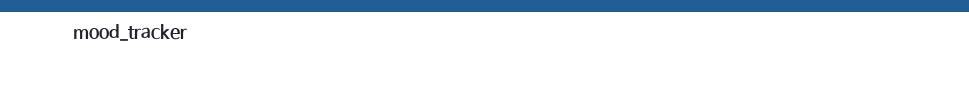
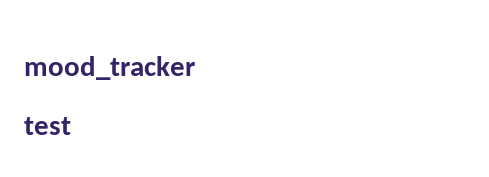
(187, 32) none -> [24,117,71,135] // test

